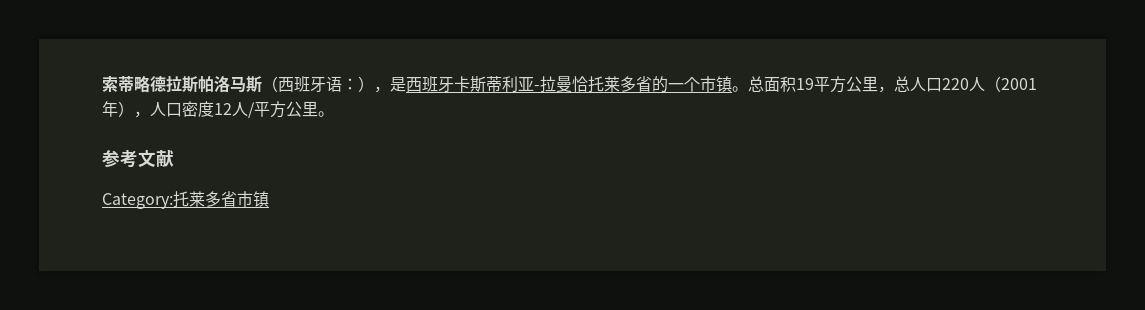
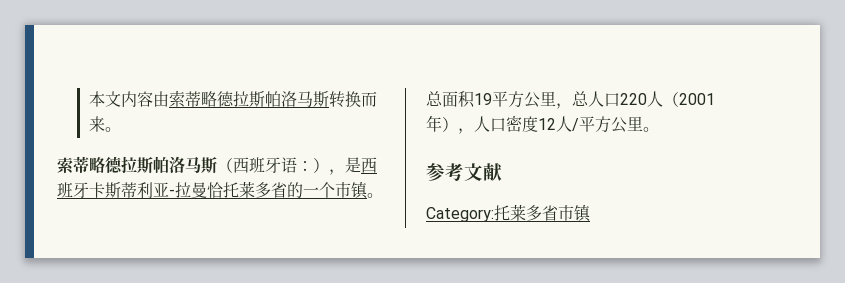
(102, 84) none -> [88,90,377,108] [88,116,121,132] 本文内容由索蒂略德拉斯帕洛马斯转换而来。 //

